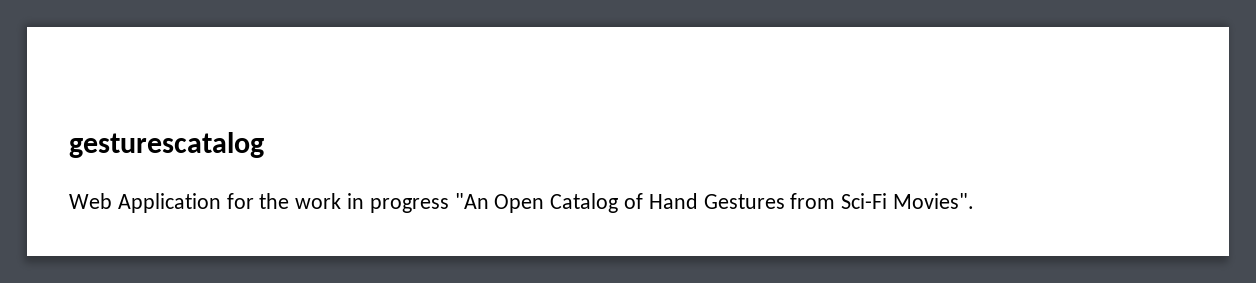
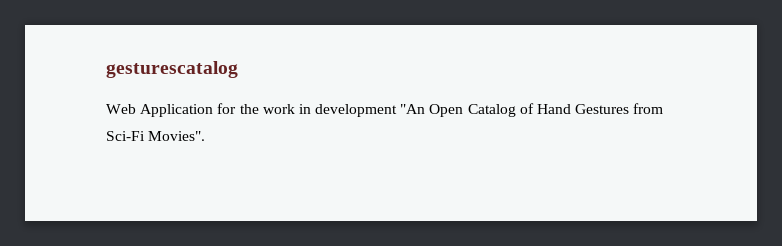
[369,198,449,213] progress -> [315,104,398,117] development

